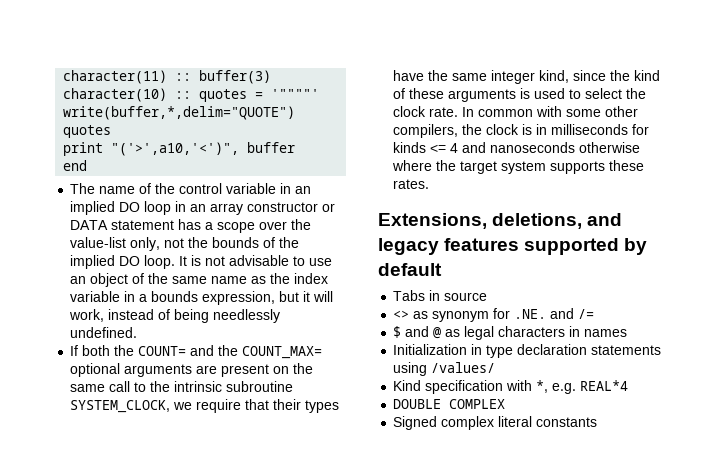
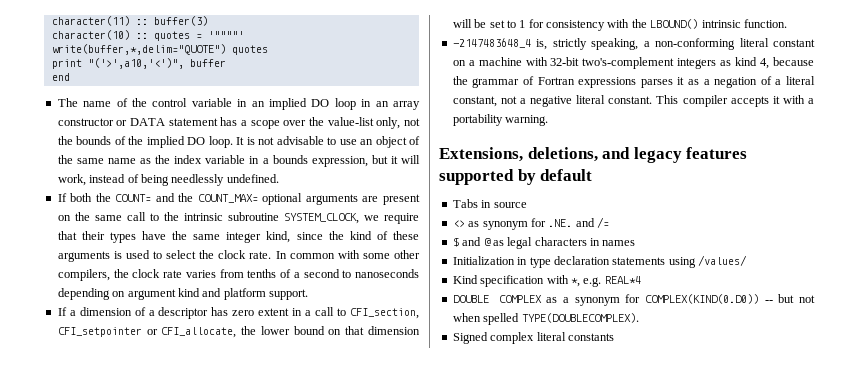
[522,124,650,135] [393,142,641,153] [392,160,645,174] [393,179,430,189] is in milliseconds for kinds <= 4 and nanoseconds otherwise where the target system supports these rates. -> [163,269,419,278] [57,288,308,300] [57,307,419,319] [57,326,420,338] [452,19,787,31] [452,38,815,50] [452,57,814,69] [452,76,815,88] [452,95,814,107] [452,114,549,126] rate varies from tenths of a second to nanoseconds depending on argument kind and platform support. // If a dimension of a descriptor has zero extent in a call to CFI_section, CFI_setpointer or CFI_allocate, the lower bound on that dimension will be set to 1 for consistency with the LBOUND() intrinsic function. // -2147483648_4 is, strictly speaking, a non-conforming literal constant on a machine with 32-bit two's-complement integers as kind 4, because the grammar of Fortran expressions parses it as a negation of a literal constant, not a negative literal constant. This compiler accepts it with a portability warning.
(506, 404) none -> [546,294,815,306] [452,313,639,325] as a synonym for COMPLEX(KIND(0.D0)) -- but not when spelled TYPE(DOUBLECOMPLEX).

